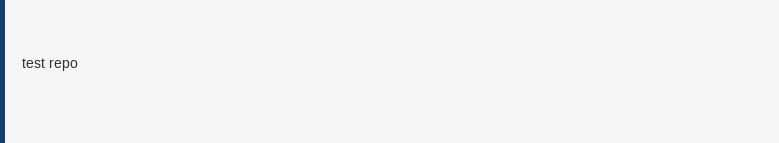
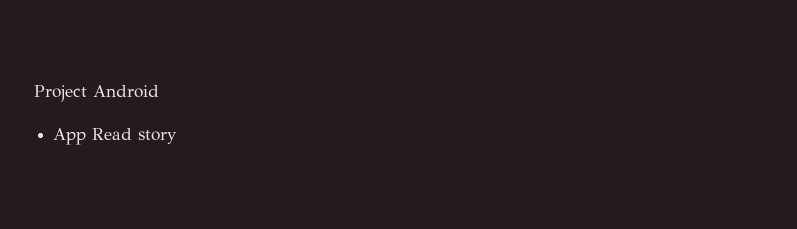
[22,58,78,71] test repo -> [34,85,159,102] [53,128,178,145] Project Android // App Read story

